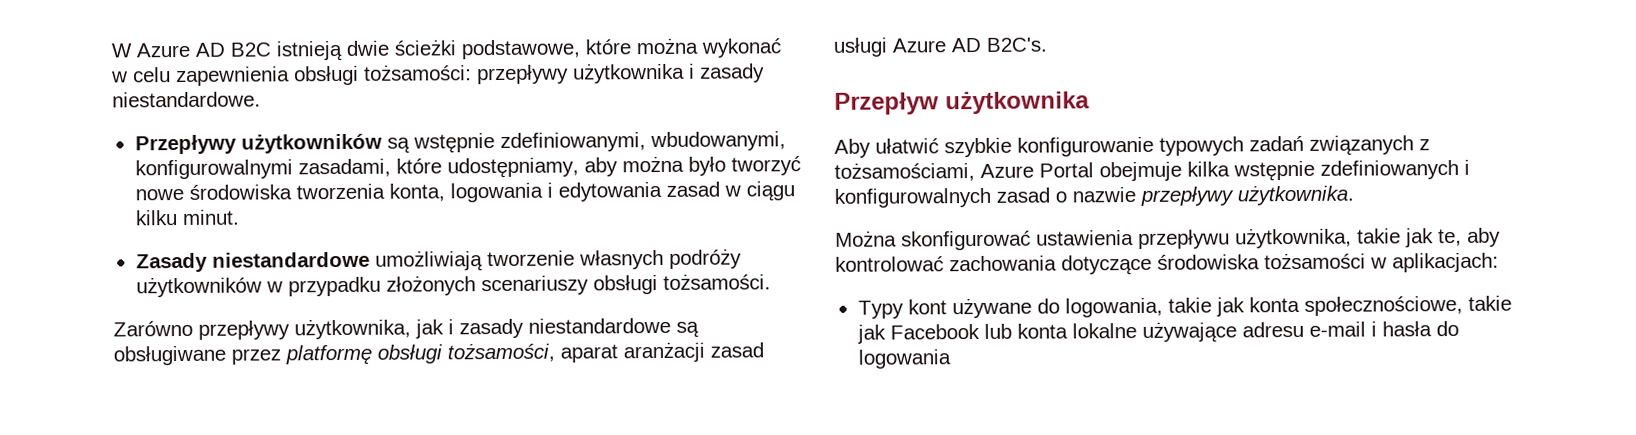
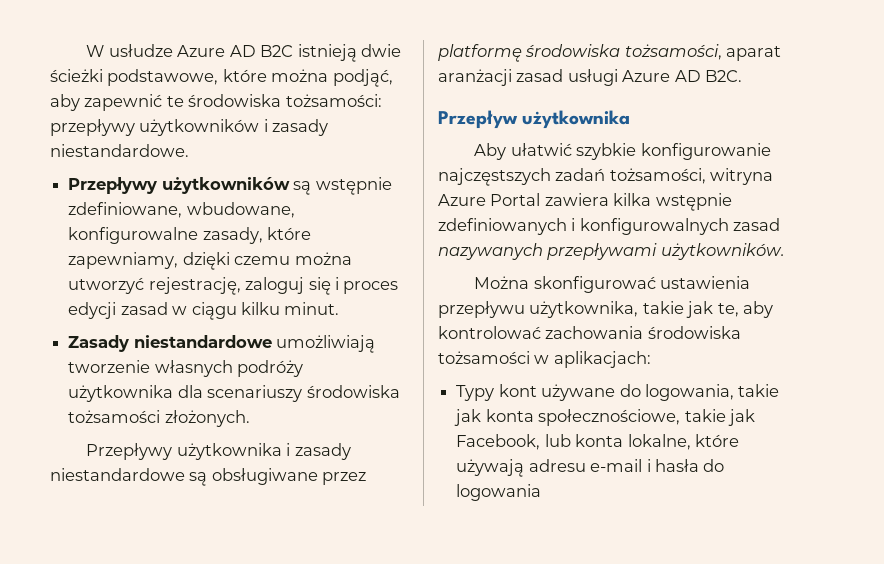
(132, 50) none -> [108,44,173,57] usłudze
[701,38,781,58] [111,65,359,87] wykonać w celu zapewnienia obsługi -> [332,69,393,87] [50,94,282,111] podjąć, aby zapewnić te środowiska
[573,62,685,84] użytkownika -> [139,119,260,136] użytkowników
[499,131,786,152] [134,155,801,180] [134,181,662,203] zdefiniowanymi, wbudowanymi, konfigurowalnymi zasadami, które udostępniamy, aby można było tworzyć nowe środowiska tworzenia konta, logowania i edytowania -> [68,202,295,218] [68,227,312,244] [68,252,352,270] [68,277,399,295] [68,302,117,319] zdefiniowane, wbudowane, konfigurowalne zasady, które zapewniamy, dzięki czemu można utworzyć rejestrację, zaloguj się i proces edycji
[135,273,771,298] [113,318,444,340] użytkowników w przypadku złożonych scenariuszy obsługi tożsamości. // Zarówno przepływy użytkownika, jak -> [68,385,400,402] [68,410,250,427] [86,443,282,460] użytkownika dla scenariuszy środowiska tożsamości złożonych. // Przepływy użytkownika
[377,344,443,364] obsługi -> [525,44,621,57] środowiska
[986,37,1047,52] B2C's. -> [705,70,743,82] B2C.
[1159,135,1430,156] [834,162,975,182] typowych zadań związanych z tożsamościami, -> [438,168,774,186] najczęstszych zadań tożsamości, witryna
[1099,161,1182,182] obejmuje -> [544,193,609,206] zawiera
[1055,184,1354,206] o nazwie przepływy użytkownika. -> [438,243,785,260] nazywanych przepływami użytkowników.
[1061,254,1152,276] dotyczące -> (644, 332) none
[889,323,980,340] Facebook -> [456,434,541,450] Facebook,
[1071,321,1237,343] lokalne używające -> [627,434,739,450] [456,459,525,477] lokalne, które używają

